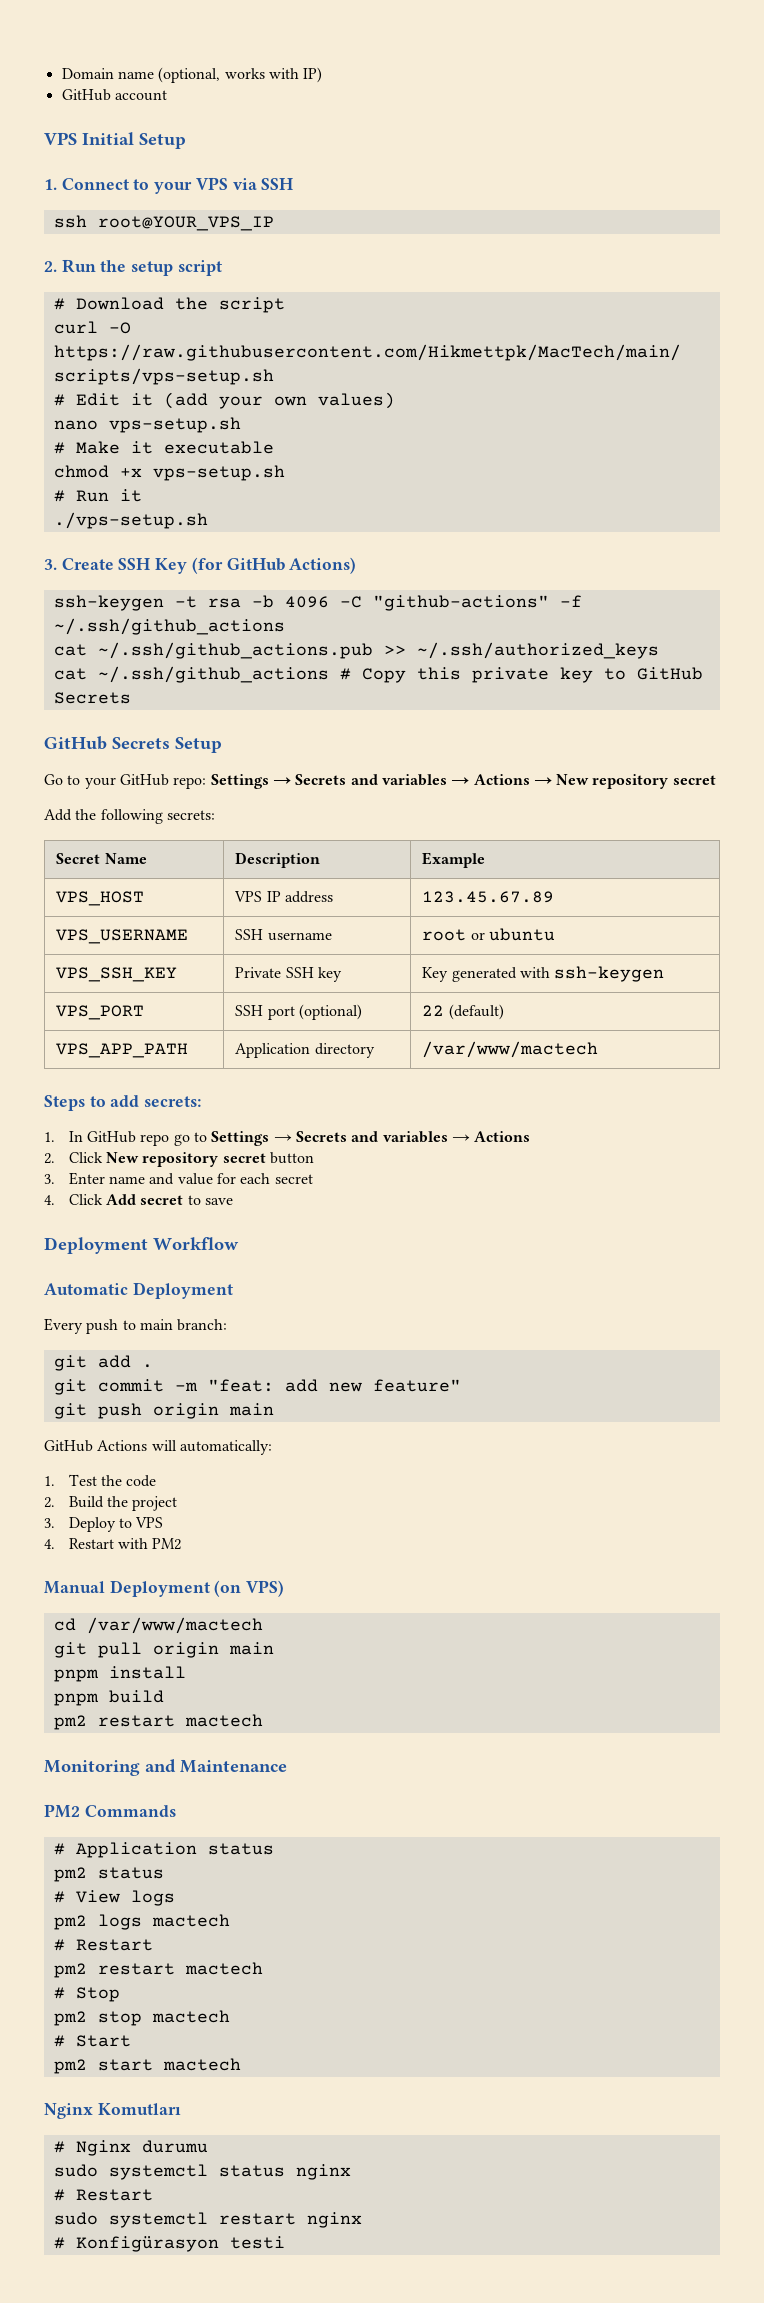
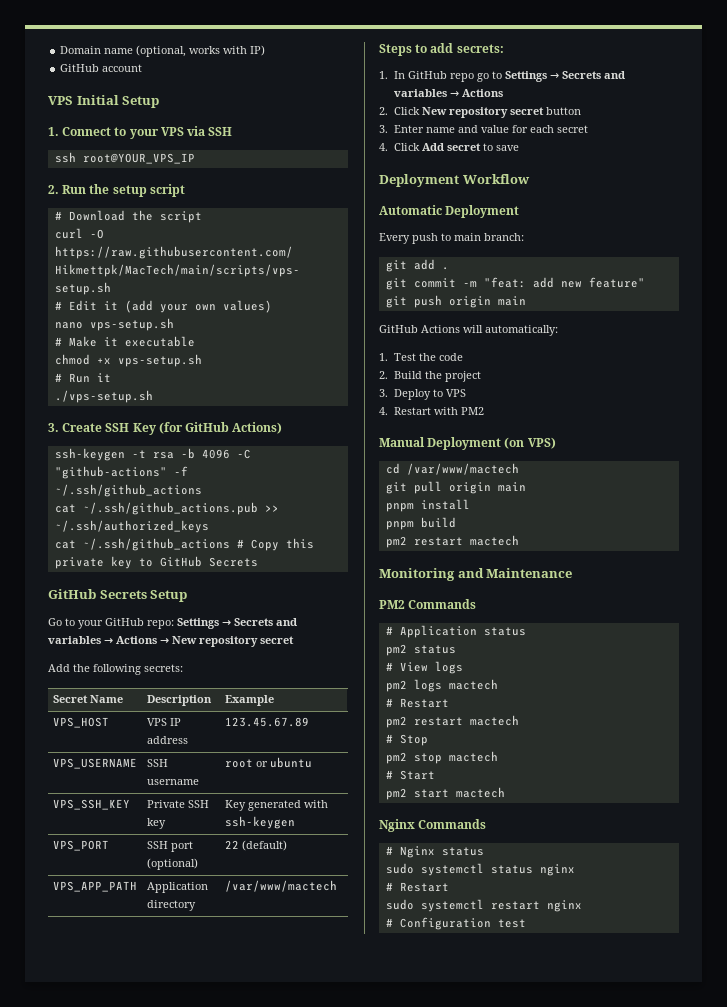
[97,2103,181,2115] Komutları -> [418,819,487,829] Commands
[141,2140,208,2153] durumu -> [441,847,484,856] status
[75,2236,285,2252] Konfigürasyon testi -> [399,917,526,930] Configuration test

